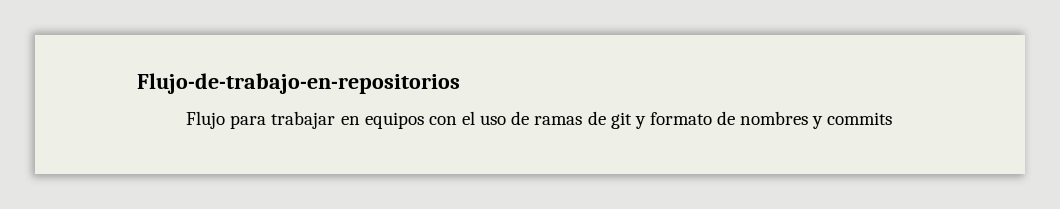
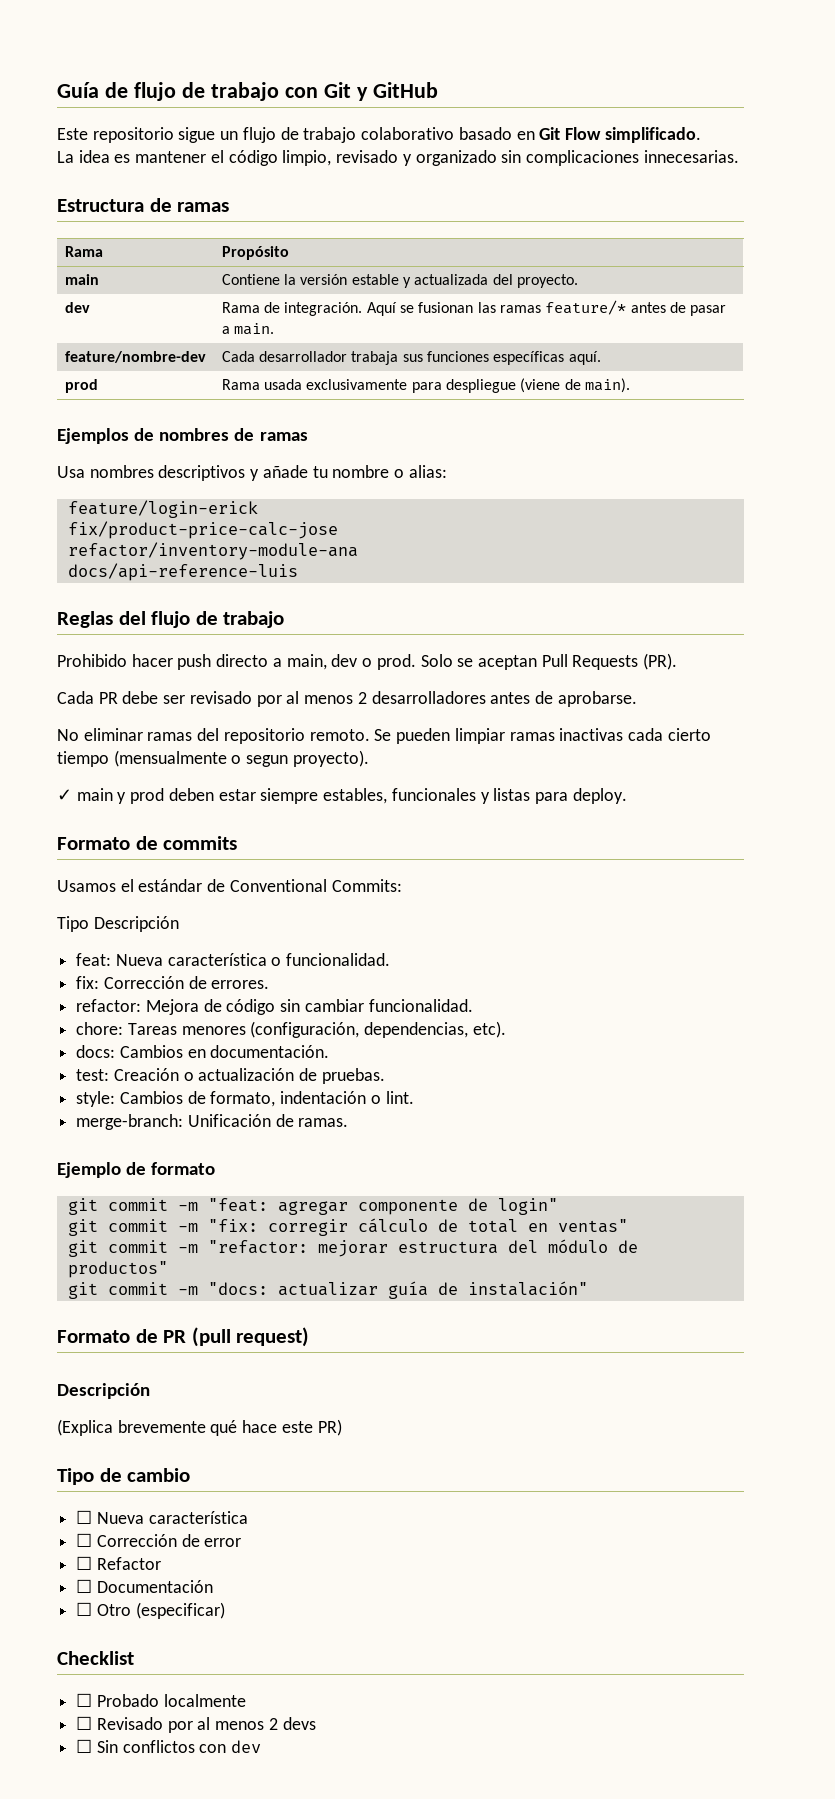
[137,73,460,94] [186,111,893,129] Flujo-de-trabajo-en-repositorios // Flujo para trabajar en equipos con el uso de ramas de git y formato de nombres y commits -> [57,82,438,101] [57,127,701,143] [57,150,739,166] [57,198,230,212] [64,246,103,257] [221,246,289,260] [64,274,99,285] [221,274,579,288] [64,302,90,313] [221,300,727,316] [221,323,275,335] [64,351,206,363] [221,351,601,365] [64,379,98,393] [221,378,631,393] [57,428,308,444] [57,465,447,481] [67,500,258,518] [67,521,338,539] [67,542,358,560] [67,563,298,581] [57,611,285,628] [57,653,678,670] [57,691,637,707] [57,728,711,744] [57,750,369,767] [57,788,627,804] [57,836,238,850] [57,879,402,892] [57,916,179,932] [76,953,391,966] [76,976,270,989] [76,999,473,1015] [76,1021,506,1038] [76,1045,330,1058] [76,1068,385,1084] [76,1091,414,1107] [76,1114,349,1130] [57,1162,216,1178] [67,1198,558,1215] [67,1218,628,1236] [67,1239,638,1257] [67,1261,168,1278] [67,1281,588,1299] [57,1327,310,1347] [57,1383,150,1399] [57,1419,342,1436] [57,1468,191,1485] [76,1510,248,1524] [76,1533,242,1547] [76,1556,161,1570] [76,1579,213,1593] [76,1602,225,1619] [57,1651,134,1665] [76,1693,246,1707] [76,1716,316,1733] [76,1739,262,1753] Guía de flujo de trabajo con Git y GitHub // Este repositorio sigue un flujo de trabajo colaborativo basado en Git Flow simplificado. // La idea es mantener el código limpio, revisado y organizado sin complicaciones innecesarias. // Estructura de ramas // Rama | Propósito // main | Contiene la versión estable y actualizada del proyecto. // dev | Rama de integración. Aquí se fusionan las ramas feature/* antes de pasar a main. // feature/nombre-dev | Cada desarrollador trabaja sus funciones específicas aquí. // prod | Rama usada exclusivamente para despliegue (viene de main). // Ejemplos de nombres de ramas // Usa nombres descriptivos y añade tu nombre o alias: // feature/login-erick // fix/product-price-calc-jose // refactor/inventory-module-ana // docs/api-reference-luis // Reglas del flujo de trabajo // Prohibido hacer push directo a main, dev o prod. Solo se aceptan Pull Requests (PR). // Cada PR debe ser revisado por al menos 2 desarrolladores antes de aprobarse. // No eliminar ramas del repositorio remoto. Se pueden limpiar ramas inactivas cada cierto tiempo (mensualmente o segun proyecto). // ✓ main y prod deben estar siempre estables, funcionales y listas para deploy. // Formato de commits // Usamos el estándar de Conventional Commits: // Tipo Descripción // feat: Nueva característica o funcionalidad. // fix: Corrección de errores. // refactor: Mejora de código sin cambiar funcionalidad. // chore: Tareas menores (configuración, dependencias, etc). // docs: Cambios en documentación. // test: Creación o actualización de pruebas. // style: Cambios de formato, indentación o lint. // merge-branch: Unificación de ramas. // Ejemplo de formato // git commit -m "feat: agregar componente de login" // git commit -m "fix: corregir cálculo de total en ventas" // git commit -m "refactor: mejorar estructura del módulo de productos" // git commit -m "docs: actualizar guía de instalación" // Formato de PR (pull request) // Descripción // (Explica brevemente qué hace este PR) // Tipo de cambio // ☐ Nueva característica // ☐ Corrección de error // ☐ Refactor // ☐ Documentación // ☐ Otro (especificar) // Checklist // ☐ Probado localmente // ☐ Revisado por al menos 2 devs // ☐ Sin conflictos con dev

